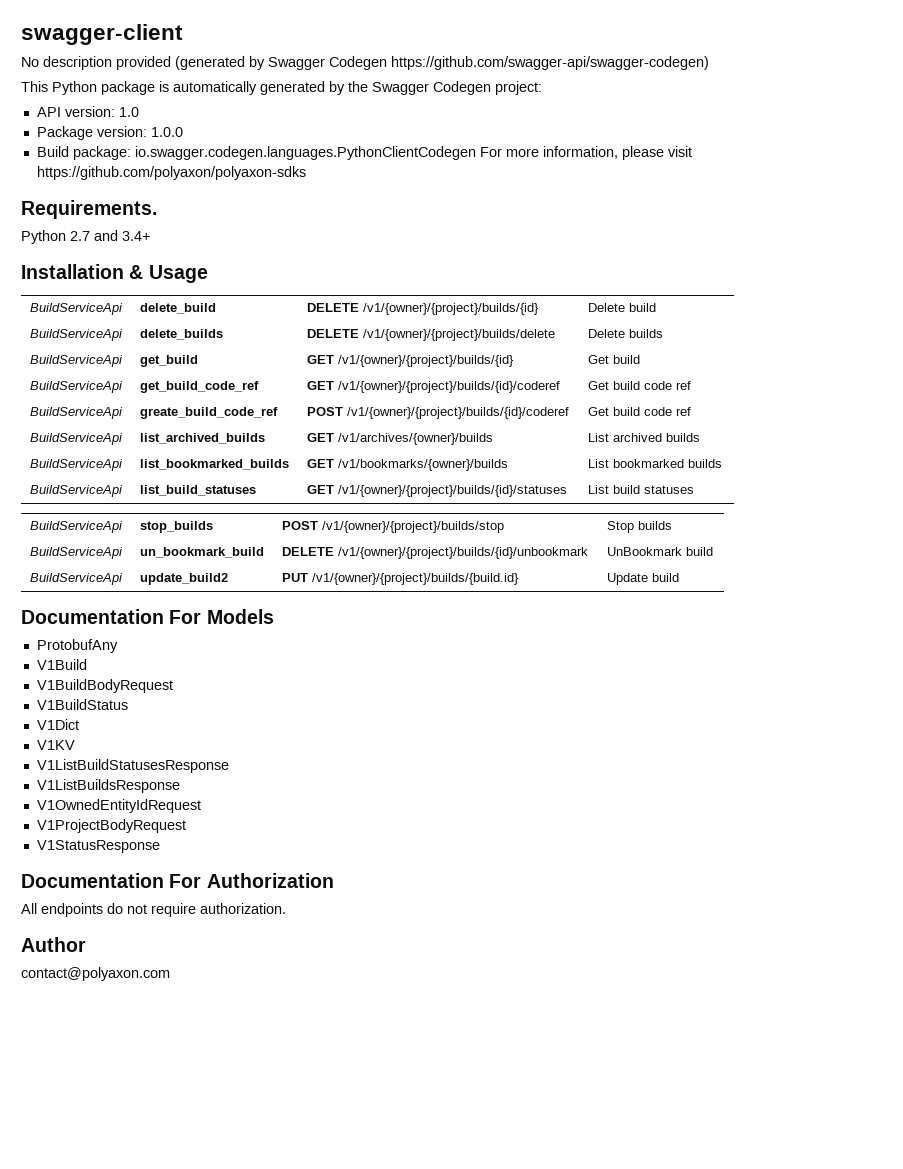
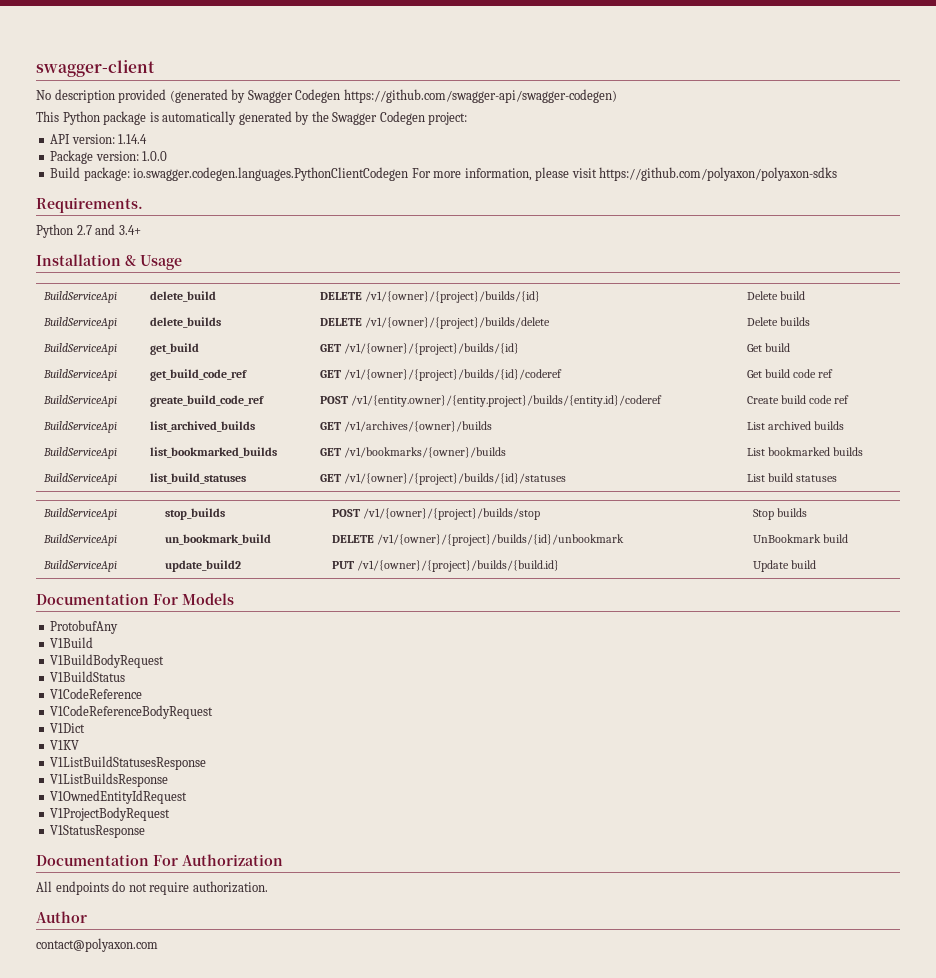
[118,107,139,117] 1.0 -> [118,134,148,144] 1.14.4
[346,407,569,419] [587,407,609,416] /v1/{owner}/{project}/builds/{id}/coderef | Get -> [350,395,662,407] [746,396,779,404] /v1/{entity.owner}/{entity.project}/builds/{entity.id}/coderef | Create
(128, 704) none -> [50,688,143,699] [50,705,214,719] // V1CodeReference // V1CodeReferenceBodyRequest

